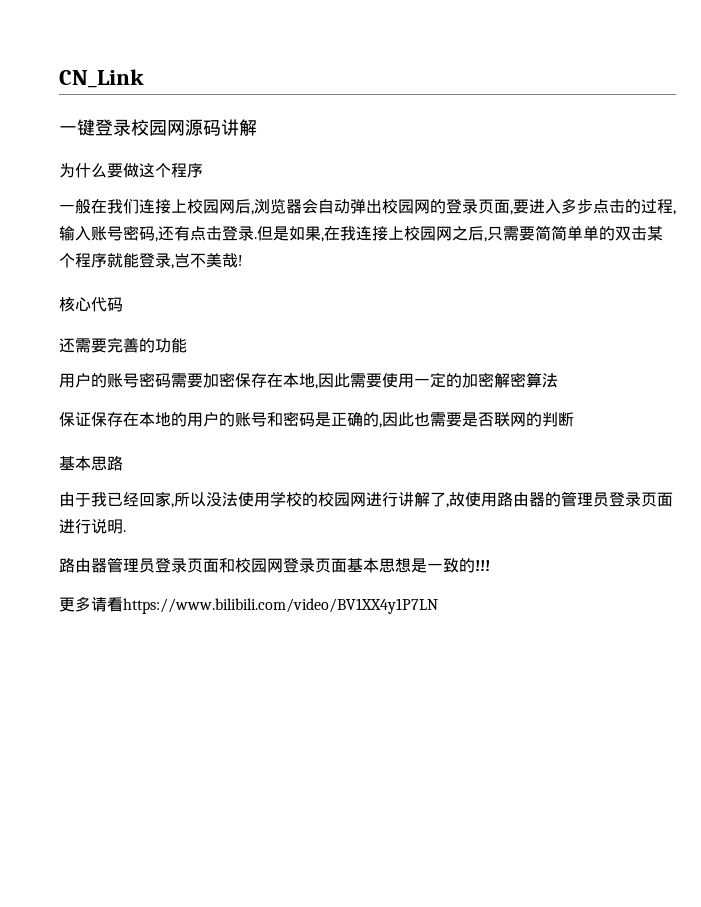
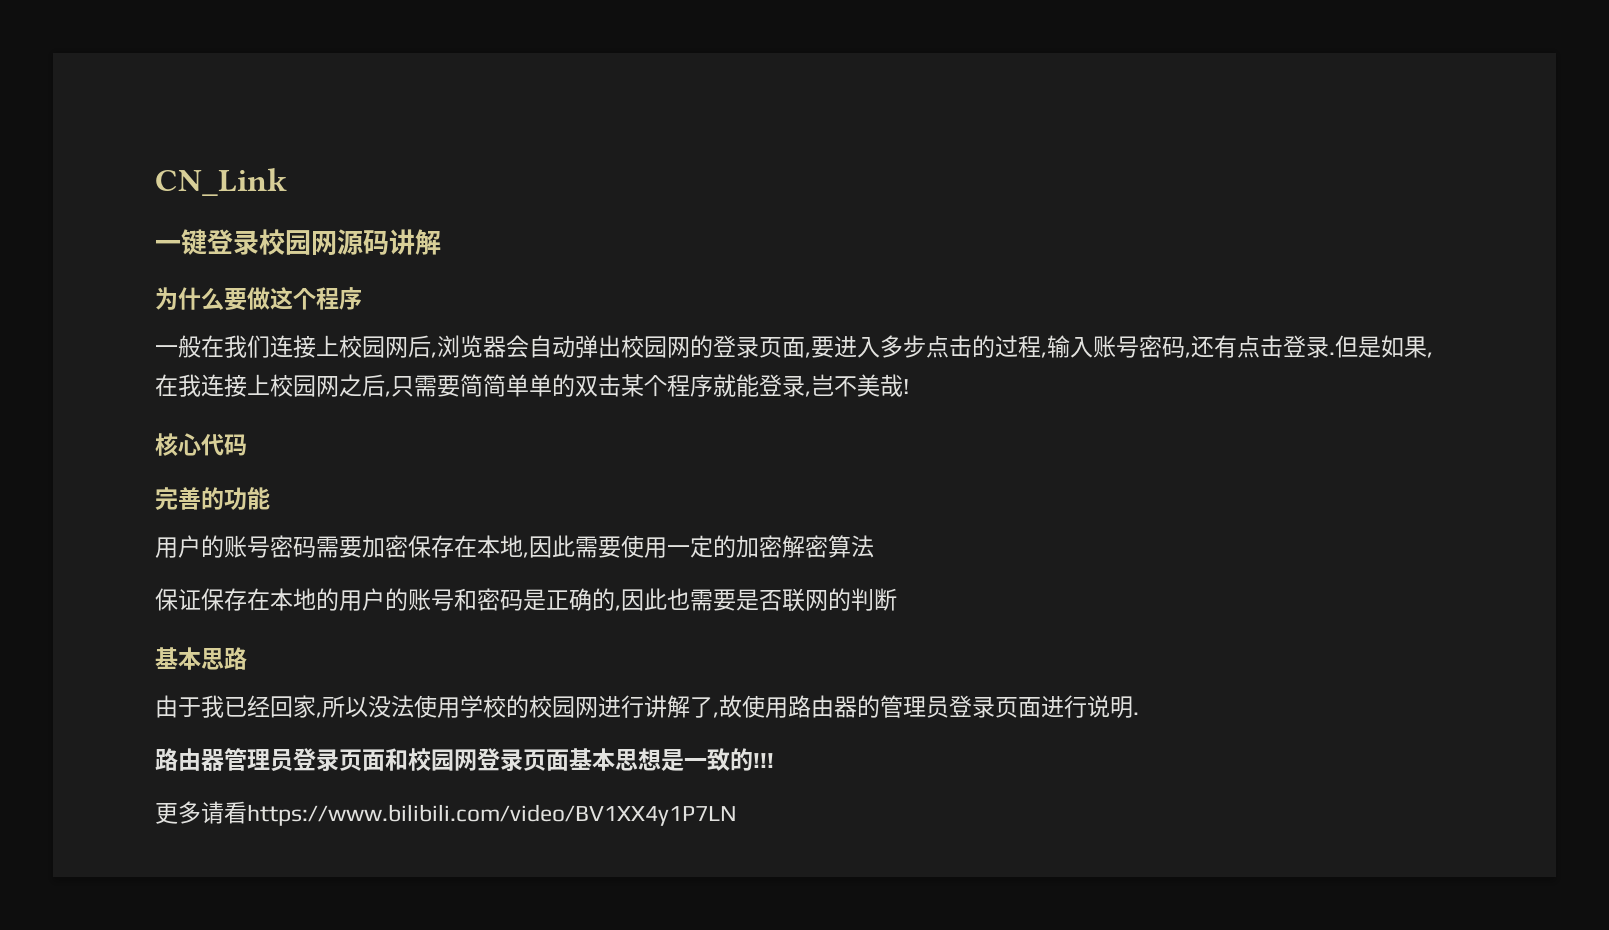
[59,338,107,353] 还需要 -> (247, 445) none

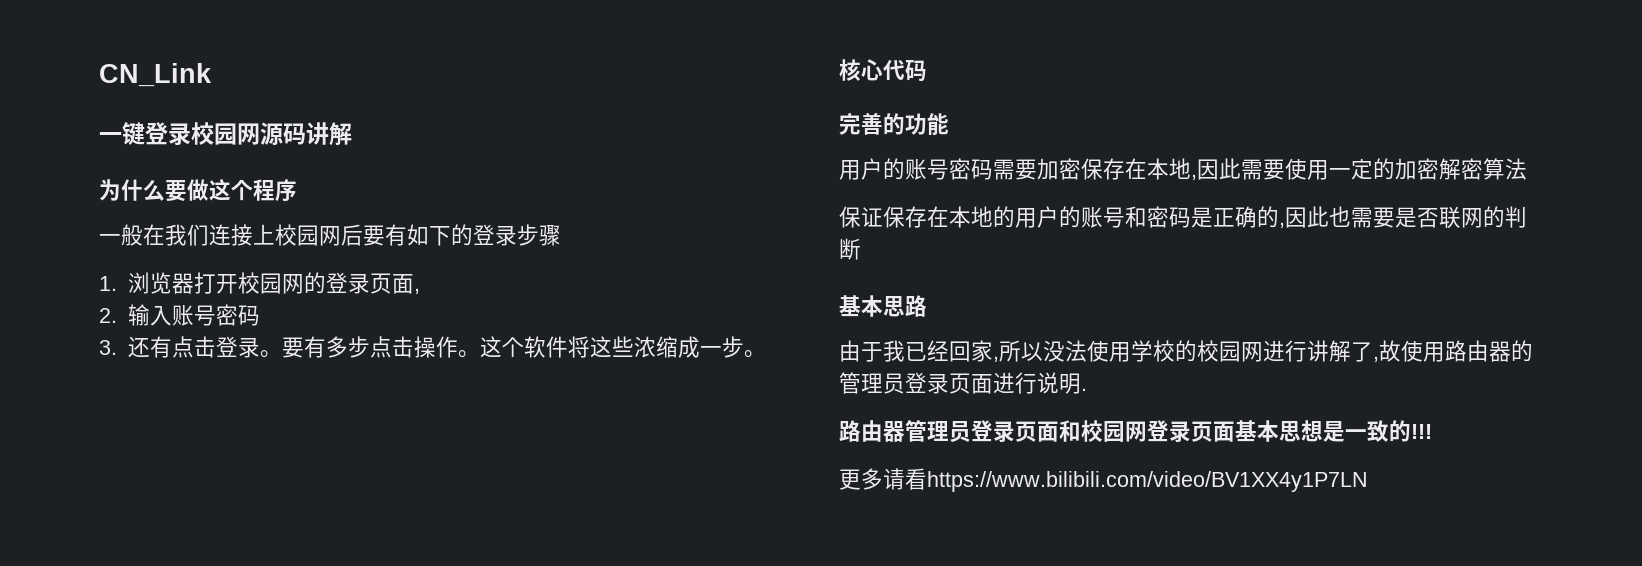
[431,335,621,358] ,浏览器会自动弹出 -> [363,224,561,246] [99,272,238,294] 要有如下的登录步骤 // 1.浏览器打开
[811,335,1047,358] 要进入多步点击的过程, -> [99,308,117,323] // 2.
[1185,352,1191,358] , -> [99,340,117,355] // 3.
[1329,335,1433,358] [155,374,909,397] .但是如果,在我连接上校园网之后,只需要简简单单的双击某个程序就能登录,岂不美哉! -> [259,336,766,358] 。要有多步点击操作。这个软件将这些浓缩成一步。

